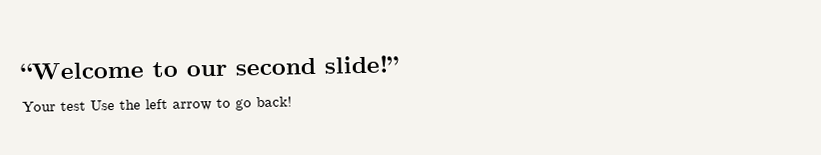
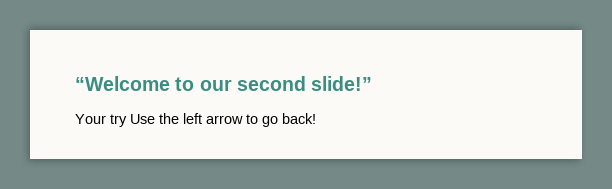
[60,101,86,112] test -> [110,114,127,127] try

